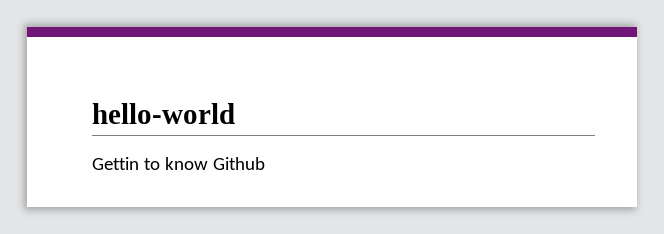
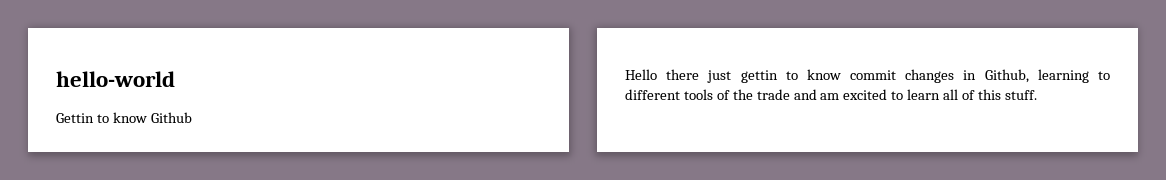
(265, 163) none -> [625,69,1110,83] [625,89,1037,100] // Hello there just gettin to know commit changes in Github, learning to different tools of the trade and am excited to learn all of this stuff.

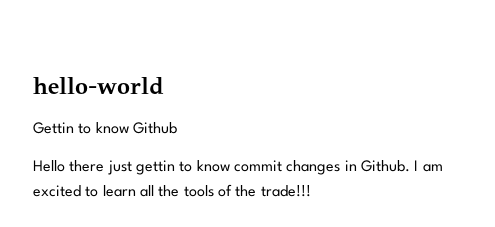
[984,69,1110,83] [625,89,817,100] Github, learning to different tools of the trade and -> [360,160,419,172] Github. I
[962,89,1037,100] of this stuff. -> [158,184,311,197] the tools of the trade!!!

